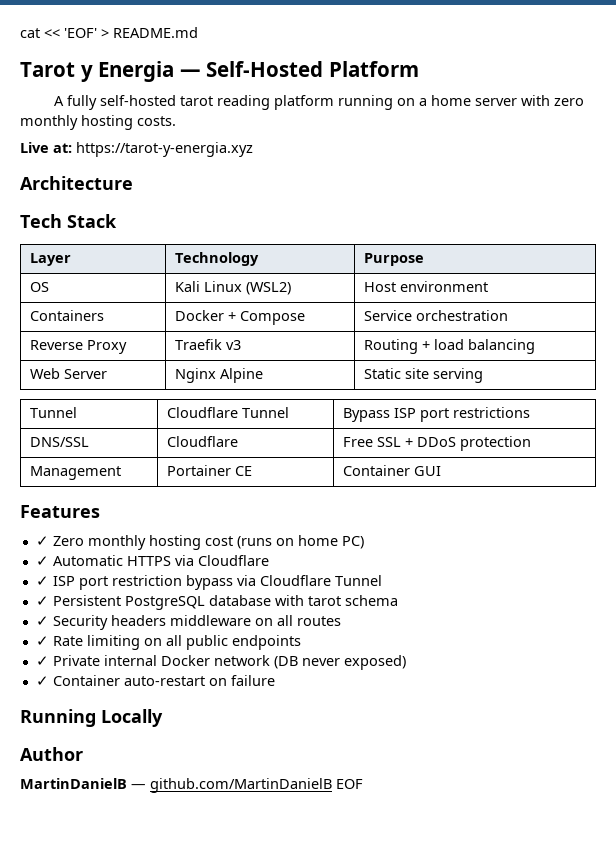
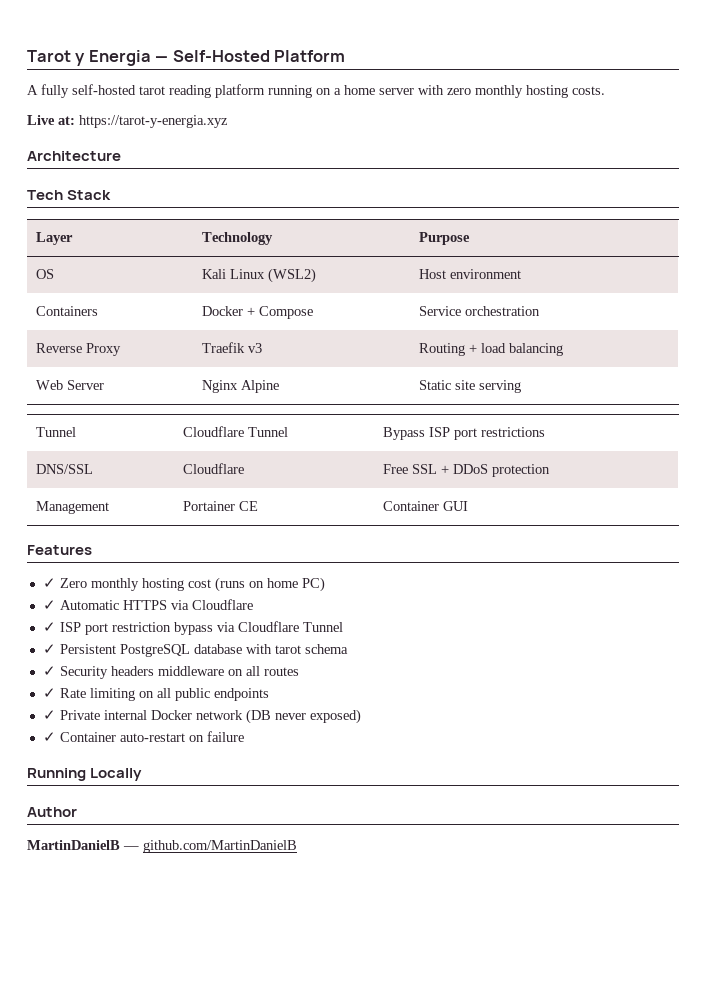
[20,27,198,38] cat << 'EOF' > README.md // -> (27, 56) none
[336,779,363,789] EOF -> (297, 846) none

